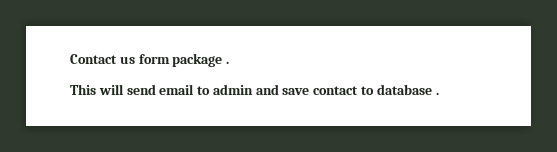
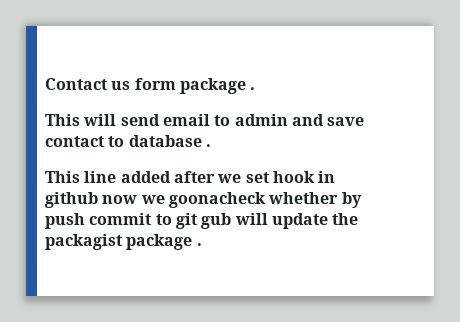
(439, 93) none -> [45,171,336,183] [45,192,362,208] [45,213,359,229] [45,234,202,250] // This line added after we set hook in github now we goonacheck whether by push commit to git gub will update the packagist package .

